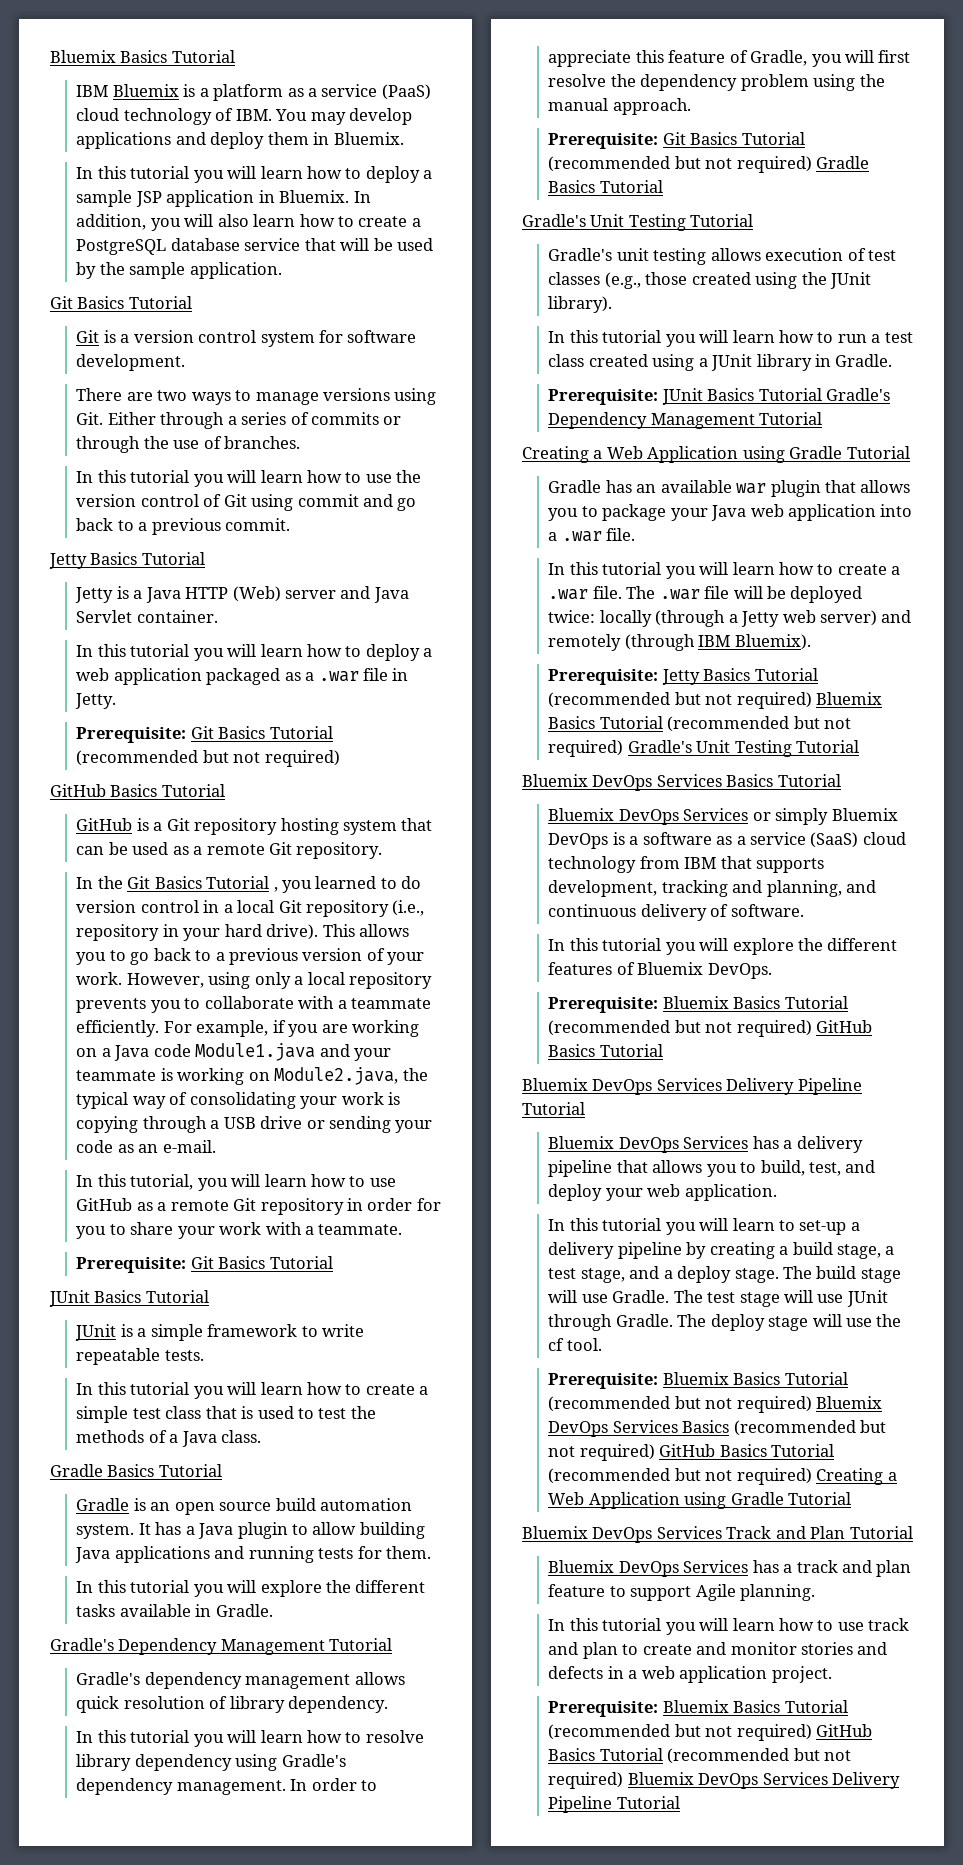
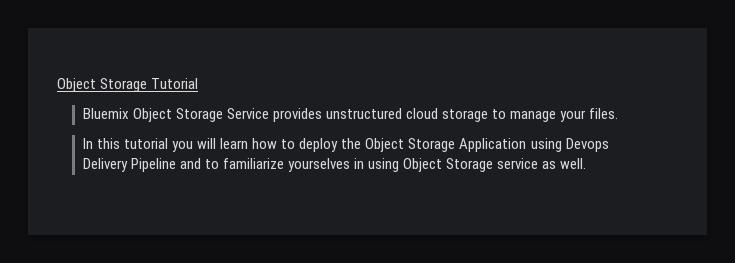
[50,50,235,63] [76,84,431,101] [76,108,413,125] [76,132,404,149] [76,166,433,183] [76,190,371,207] [76,214,421,231] [76,238,434,255] [76,262,282,279] [50,296,192,309] [76,330,417,347] [76,354,186,371] [76,388,437,405] [76,412,402,429] [76,436,301,453] [76,470,422,487] [76,494,417,511] [76,518,291,535] [49,552,205,569] [75,586,409,603] [76,610,218,623] [76,644,433,661] [76,668,409,685] [75,693,117,709] [76,726,333,743] [76,750,340,767] [50,784,225,797] [76,818,433,835] [76,842,383,859] [76,876,422,893] [76,900,425,917] [76,924,410,941] [76,948,425,965] [76,972,433,989] [76,996,432,1013] [76,1020,420,1037] [76,1043,392,1061] [76,1067,428,1085] [76,1092,401,1109] [76,1116,433,1133] [76,1140,216,1153] [76,1174,396,1191] [76,1198,441,1215] [76,1222,403,1239] [76,1256,333,1273] [49,1290,209,1307] [75,1324,365,1341] [76,1348,204,1365] [76,1382,429,1399] [76,1406,376,1423] [76,1430,262,1447] [50,1464,222,1477] [76,1498,413,1515] [76,1522,425,1539] [75,1546,432,1563] [76,1580,426,1597] [76,1604,273,1617] [50,1638,393,1655] [76,1672,405,1689] [76,1696,389,1713] [76,1730,424,1747] [76,1754,346,1771] [76,1778,378,1795] [548,50,911,67] [548,74,885,91] [548,98,691,115] [548,132,805,149] [548,156,870,173] [548,180,663,193] [522,214,754,231] [548,248,897,265] [548,272,872,289] [548,296,613,313] [548,330,913,347] [548,354,893,371] [548,388,891,405] [548,412,823,429] [522,446,910,463] [548,480,911,497] [548,504,913,521] [548,528,636,542] [548,562,901,579] [548,586,863,603] [548,610,912,627] [548,634,811,651] [548,668,818,685] [548,692,883,709] [548,716,852,732] [548,740,860,757] [522,774,841,791] [548,808,898,825] [548,832,906,849] [548,856,825,873] [548,880,877,897] [548,904,804,921] [548,938,898,955] [548,962,772,979] [548,996,848,1013] [548,1020,873,1037] [548,1044,663,1057] [522,1078,862,1095] [522,1102,585,1115] [548,1136,863,1153] [548,1160,876,1177] [548,1184,777,1201] [548,1218,860,1235] [548,1242,895,1259] [548,1266,901,1283] [548,1290,888,1307] [548,1314,902,1331] [548,1338,602,1351] [548,1372,848,1389] [548,1396,883,1413] [548,1420,887,1437] [548,1444,835,1461] [548,1468,897,1485] [548,1492,852,1509] [522,1526,913,1543] [548,1560,912,1577] [548,1584,816,1601] [548,1618,910,1635] [548,1642,888,1659] [548,1666,832,1683] [548,1700,848,1717] [548,1724,873,1741] [548,1748,852,1764] [548,1772,901,1789] [548,1796,680,1813] Bluemix Basics Tutorial // IBM Bluemix is a platform as a service (PaaS) cloud technology of IBM. You may develop applications and deploy them in Bluemix. // In this tutorial you will learn how to deploy a sample JSP application in Bluemix. In addition, you will also learn how to create a PostgreSQL database service that will be used by the sample application. // Git Basics Tutorial // Git is a version control system for software development. // There are two ways to manage versions using Git. Either through a series of commits or through the use of branches. // In this tutorial you will learn how to use the version control of Git using commit and go back to a previous commit. // Jetty Basics Tutorial // Jetty is a Java HTTP (Web) server and Java Servlet container. // In this tutorial you will learn how to deploy a web application packaged as a .war file in Jetty. // Prerequisite: Git Basics Tutorial (recommended but not required) // GitHub Basics Tutorial // GitHub is a Git repository hosting system that can be used as a remote Git repository. // In the Git Basics Tutorial , you learned to do version control in a local Git repository (i.e., repository in your hard drive). This allows you to go back to a previous version of your work. However, using only a local repository prevents you to collaborate with a teammate efficiently. For example, if you are working on a Java code Module1.java and your teammate is working on Module2.java, the typical way of consolidating your work is copying through a USB drive or sending your code as an e-mail. // In this tutorial, you will learn how to use GitHub as a remote Git repository in order for you to share your work with a teammate. // Prerequisite: Git Basics Tutorial // JUnit Basics Tutorial // JUnit is a simple framework to write repeatable tests. // In this tutorial you will learn how to create a simple test class that is used to test the methods of a Java class. // Gradle Basics Tutorial // Gradle is an open source build automation system. It has a Java plugin to allow building Java applications and running tests for them. // In this tutorial you will explore the different tasks available in Gradle. // Gradle's Dependency Management Tutorial // Gradle's dependency management allows quick resolution of library dependency. // In this tutorial you will learn how to resolve library dependency using Gradle's dependency management. In order to appreciate this feature of Gradle, you will first resolve the dependency problem using the manual approach. // Prerequisite: Git Basics Tutorial (recommended but not required) Gradle Basics Tutorial // Gradle's Unit Testing Tutorial // Gradle's unit testing allows execution of test classes (e.g., those created using the JUnit library). // In this tutorial you will learn how to run a test class created using a JUnit library in Gradle. // Prerequisite: JUnit Basics Tutorial Gradle's Dependency Management Tutorial // Creating a Web Application using Gradle Tutorial // Gradle has an available war plugin that allows you to package your Java web application into a .war file. // In this tutorial you will learn how to create a .war file. The .war file will be deployed twice: locally (through a Jetty web server) and remotely (through IBM Bluemix). // Prerequisite: Jetty Basics Tutorial (recommended but not required) Bluemix Basics Tutorial (recommended but not required) Gradle's Unit Testing Tutorial // Bluemix DevOps Services Basics Tutorial // Bluemix DevOps Services or simply Bluemix DevOps is a software as a service (SaaS) cloud technology from IBM that supports development, tracking and planning, and continuous delivery of software. // In this tutorial you will explore the different features of Bluemix DevOps. // Prerequisite: Bluemix Basics Tutorial (recommended but not required) GitHub Basics Tutorial // Bluemix DevOps Services Delivery Pipeline Tutorial // Bluemix DevOps Services has a delivery pipeline that allows you to build, test, and deploy your web application. // In this tutorial you will learn to set-up a delivery pipeline by creating a build stage, a test stage, and a deploy stage. The build stage will use Gradle. The test stage will use JUnit through Gradle. The deploy stage will use the cf tool. // Prerequisite: Bluemix Basics Tutorial (recommended but not required) Bluemix DevOps Services Basics (recommended but not required) GitHub Basics Tutorial (recommended but not required) Creating a Web Application using Gradle Tutorial // Bluemix DevOps Services Track and Plan Tutorial // Bluemix DevOps Services has a track and plan feature to support Agile planning. // In this tutorial you will learn how to use track and plan to create and monitor stories and defects in a web application project. // Prerequisite: Bluemix Basics Tutorial (recommended but not required) GitHub Basics Tutorial (recommended but not required) Bluemix DevOps Services Delivery Pipeline Tutorial -> [57,78,199,92] [82,108,619,122] [82,138,609,152] [82,158,587,172] Object Storage Tutorial // Bluemix Object Storage Service provides unstructured cloud storage to manage your files. // In this tutorial you will learn how to deploy the Object Storage Application using Devops Delivery Pipeline and to familiarize yourselves in using Object Storage service as well.

